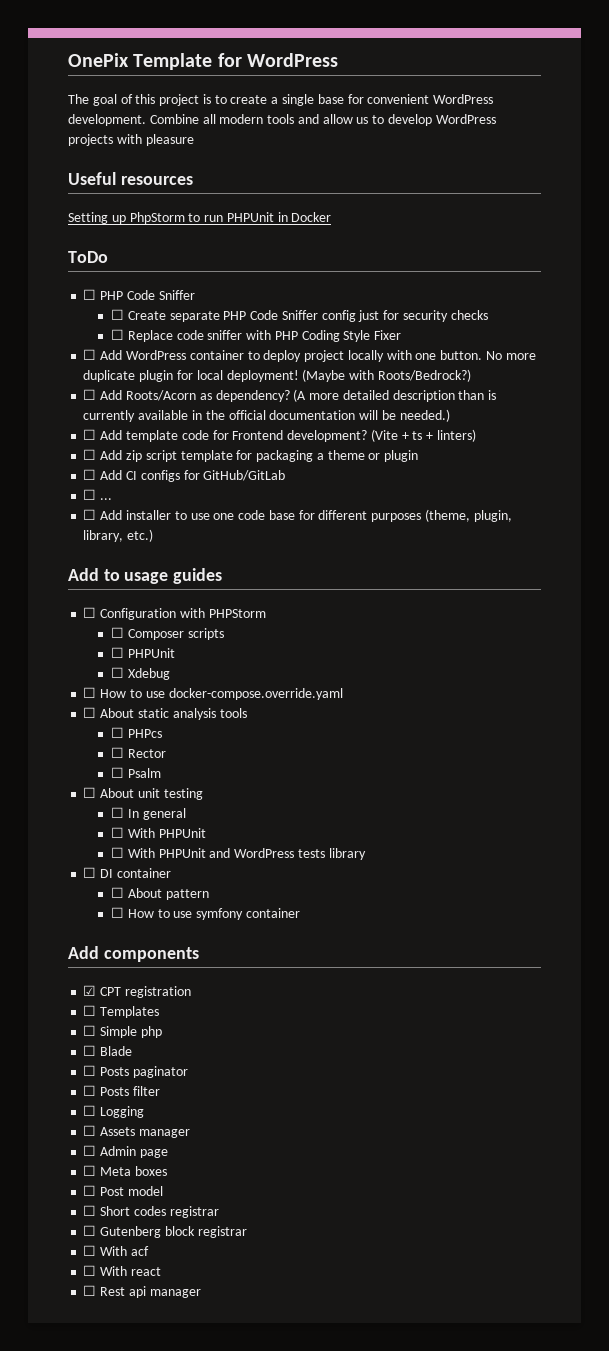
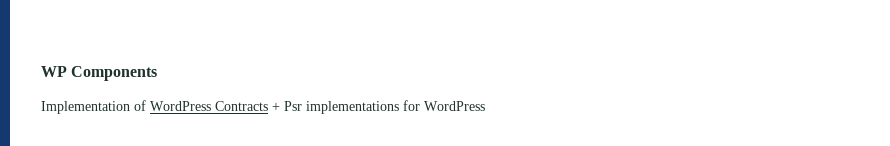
[68,53,338,70] [68,94,494,106] [68,114,496,126] [68,134,194,146] [68,172,193,185] [68,212,332,224] [68,251,108,263] [83,289,195,300] [110,309,488,322] [110,329,402,342] [83,349,536,362] [83,369,471,382] [83,389,497,402] [83,409,450,422] [83,429,476,442] [83,449,419,462] [83,469,286,482] [83,489,113,500] [83,509,512,522] [83,529,154,542] [68,568,223,584] [83,607,266,620] [110,627,224,640] [110,647,175,658] [110,667,170,680] [83,687,343,700] [83,707,247,720] [110,727,162,738] [110,747,166,758] [110,767,161,778] [83,787,203,800] [110,807,186,820] [110,827,206,838] [110,847,366,860] [83,867,171,878] [110,887,209,900] [110,907,300,920] [68,946,199,962] [83,985,191,998] [83,1005,160,1018] [83,1025,162,1038] [83,1045,133,1056] [83,1065,188,1078] [83,1085,160,1096] [83,1105,145,1118] [83,1125,190,1138] [83,1145,168,1158] [83,1165,167,1176] [83,1185,163,1196] [83,1205,219,1218] [83,1225,247,1238] [83,1245,149,1256] [83,1265,161,1276] [83,1285,201,1298] OnePix Template for WordPress // The goal of this project is to create a single base for convenient WordPress development. Combine all modern tools and allow us to develop WordPress projects with pleasure // Useful resources // Setting up PhpStorm to run PHPUnit in Docker // ToDo // ☐ PHP Code Sniffer // ☐ Create separate PHP Code Sniffer config just for security checks // ☐ Replace code sniffer with PHP Coding Style Fixer // ☐ Add WordPress container to deploy project locally with one button. No more duplicate plugin for local deployment! (Maybe with Roots/Bedrock?) // ☐ Add Roots/Acorn as dependency? (A more detailed description than is currently available in the official documentation will be needed.) // ☐ Add template code for Frontend development? (Vite + ts + linters) // ☐ Add zip script template for packaging a theme or plugin // ☐ Add CI configs for GitHub/GitLab // ☐ ... // ☐ Add installer to use one code base for different purposes (theme, plugin, library, etc.) // Add to usage guides // ☐ Configuration with PHPStorm // ☐ Composer scripts // ☐ PHPUnit // ☐ Xdebug // ☐ How to use docker-compose.override.yaml // ☐ About static analysis tools // ☐ PHPcs // ☐ Rector // ☐ Psalm // ☐ About unit testing // ☐ In general // ☐ With PHPUnit // ☐ With PHPUnit and WordPress tests library // ☐ DI container // ☐ About pattern // ☐ How to use symfony container // Add components // ☑ CPT registration // ☐ Templates // ☐ Simple php // ☐ Blade // ☐ Posts paginator // ☐ Posts filter // ☐ Logging // ☐ Assets manager // ☐ Admin page // ☐ Meta boxes // ☐ Post model // ☐ Short codes registrar // ☐ Gutenberg block registrar // ☐ With acf // ☐ With react // ☐ Rest api manager -> [41,66,158,81] [41,100,485,114] WP Components // Implementation of WordPress Contracts + Psr implementations for WordPress

